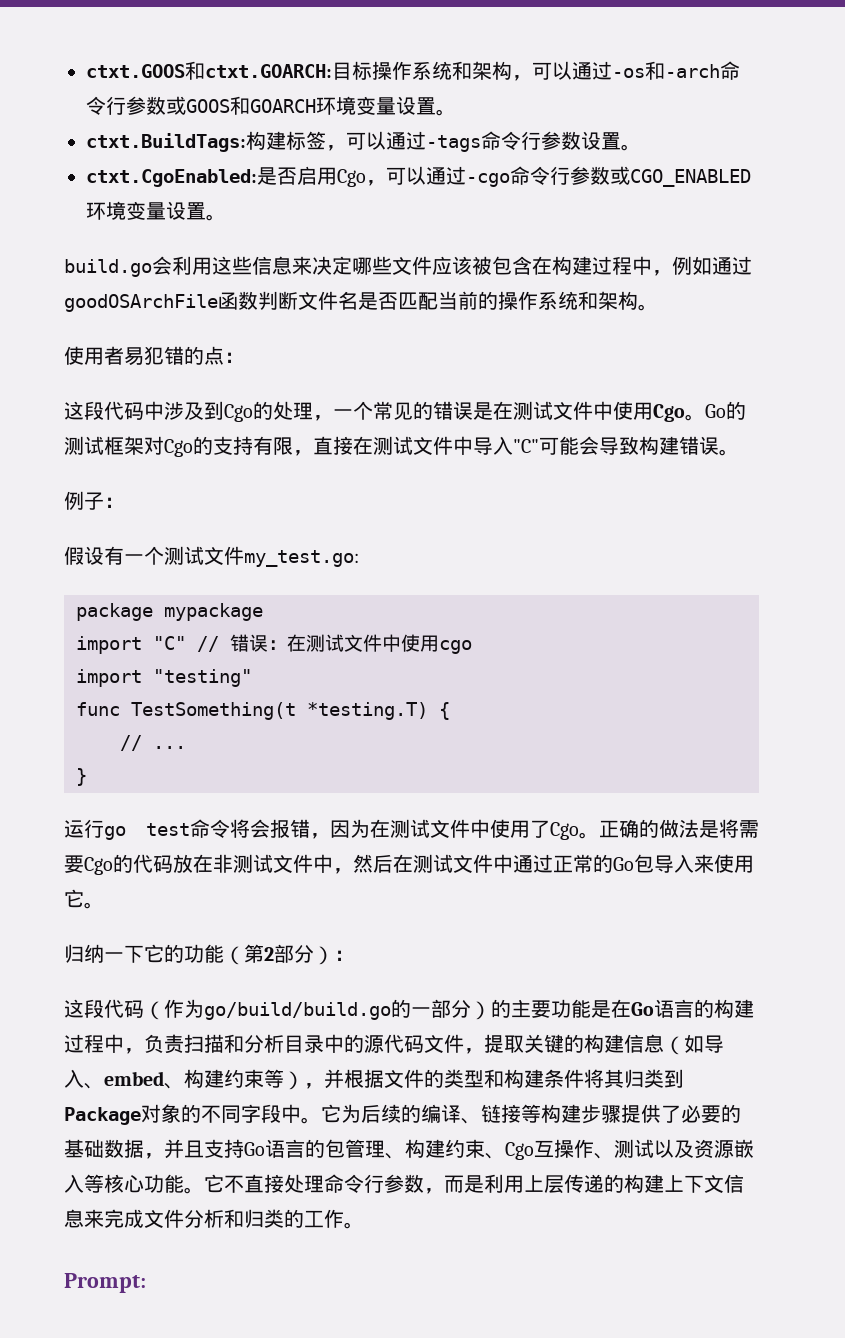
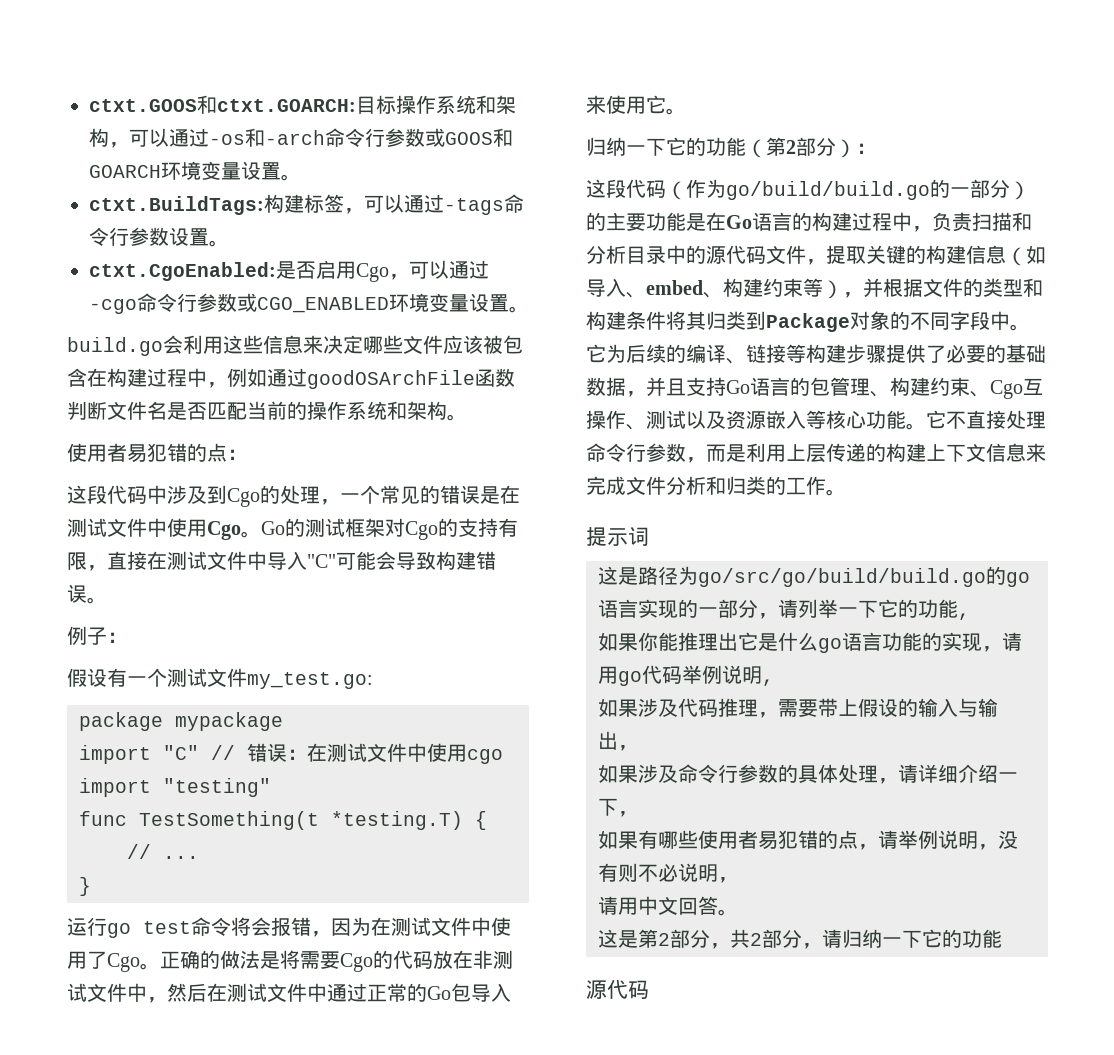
[64,1273,146,1293] Prompt: -> [586,527,649,546] [598,566,1030,587] [598,599,970,620] [598,632,1022,653] [598,665,774,686] [598,698,998,718] [598,731,638,751] [598,764,1018,784] [598,798,638,817] [598,830,1018,850] [598,863,738,883] [598,896,738,916] [598,929,1002,949] [586,980,649,999] 提示词 // 这是路径为go/src/go/build/build.go的go语言实现的一部分，请列举一下它的功能, // 如果你能推理出它是什么go语言功能的实现，请用go代码举例说明, // 如果涉及代码推理，需要带上假设的输入与输出， // 如果涉及命令行参数的具体处理，请详细介绍一下， // 如果有哪些使用者易犯错的点，请举例说明，没有则不必说明， // 请用中文回答。 // 这是第2部分，共2部分，请归纳一下它的功能 // 源代码

